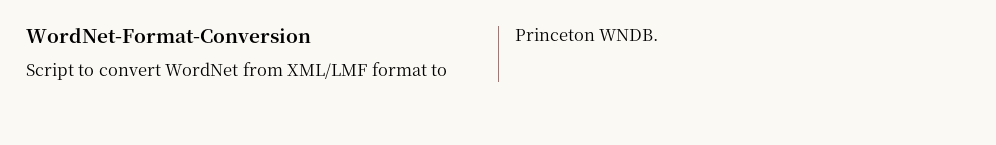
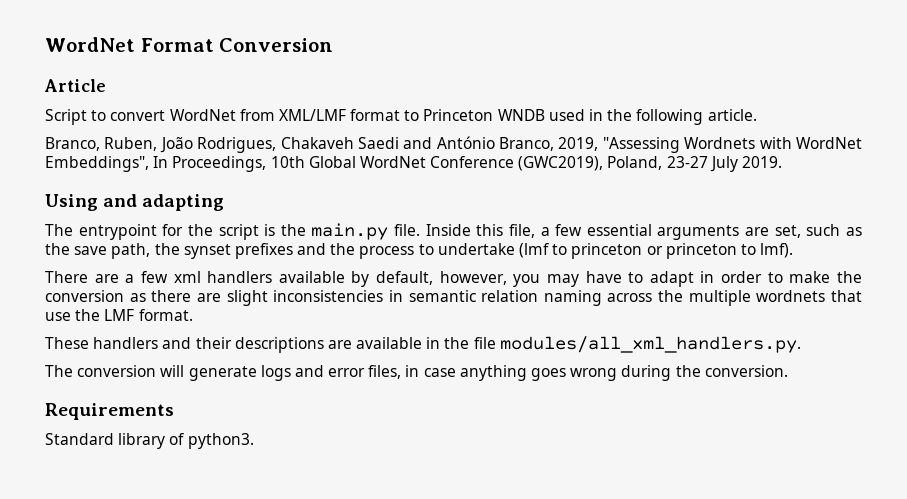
[26,27,311,43] WordNet-Format-Conversion -> [45,37,334,52] [44,79,106,92] WordNet Format Conversion // Article
[599,29,659,41] WNDB. -> [497,109,757,125] [45,136,862,153] [45,156,783,172] [45,194,225,211] [45,223,863,240] [45,243,794,259] [45,271,863,287] [45,290,862,306] [45,309,193,321] [45,336,801,353] [45,365,788,381] [45,403,174,420] [45,433,254,449] WNDB used in the following article. // Branco, Ruben, João Rodrigues, Chakaveh Saedi and António Branco, 2019, "Assessing Wordnets with WordNet Embeddings", In Proceedings, 10th Global WordNet Conference (GWC2019), Poland, 23-27 July 2019. // Using and adapting // The entrypoint for the script is the main.py file. Inside this file, a few essential arguments are set, such as the save path, the synset prefixes and the process to undertake (lmf to princeton or princeton to lmf). // There are a few xml handlers available by default, however, you may have to adapt in order to make the conversion as there are slight inconsistencies in semantic relation naming across the multiple wordnets that use the LMF format. // These handlers and their descriptions are available in the file modules/all_xml_handlers.py. // The conversion will generate logs and error files, in case anything goes wrong during the conversion. // Requirements // Standard library of python3.

